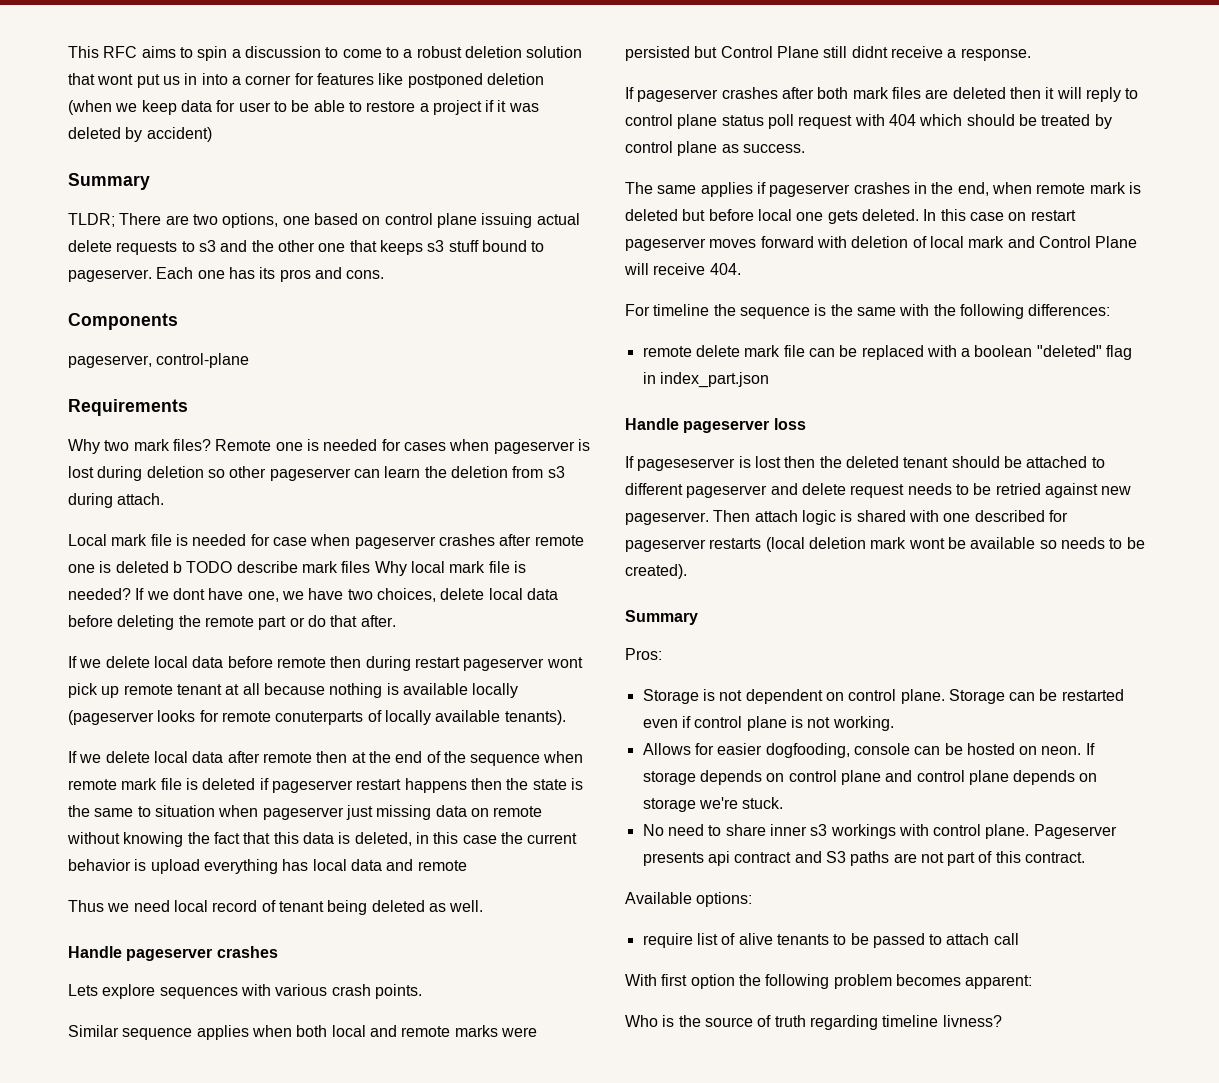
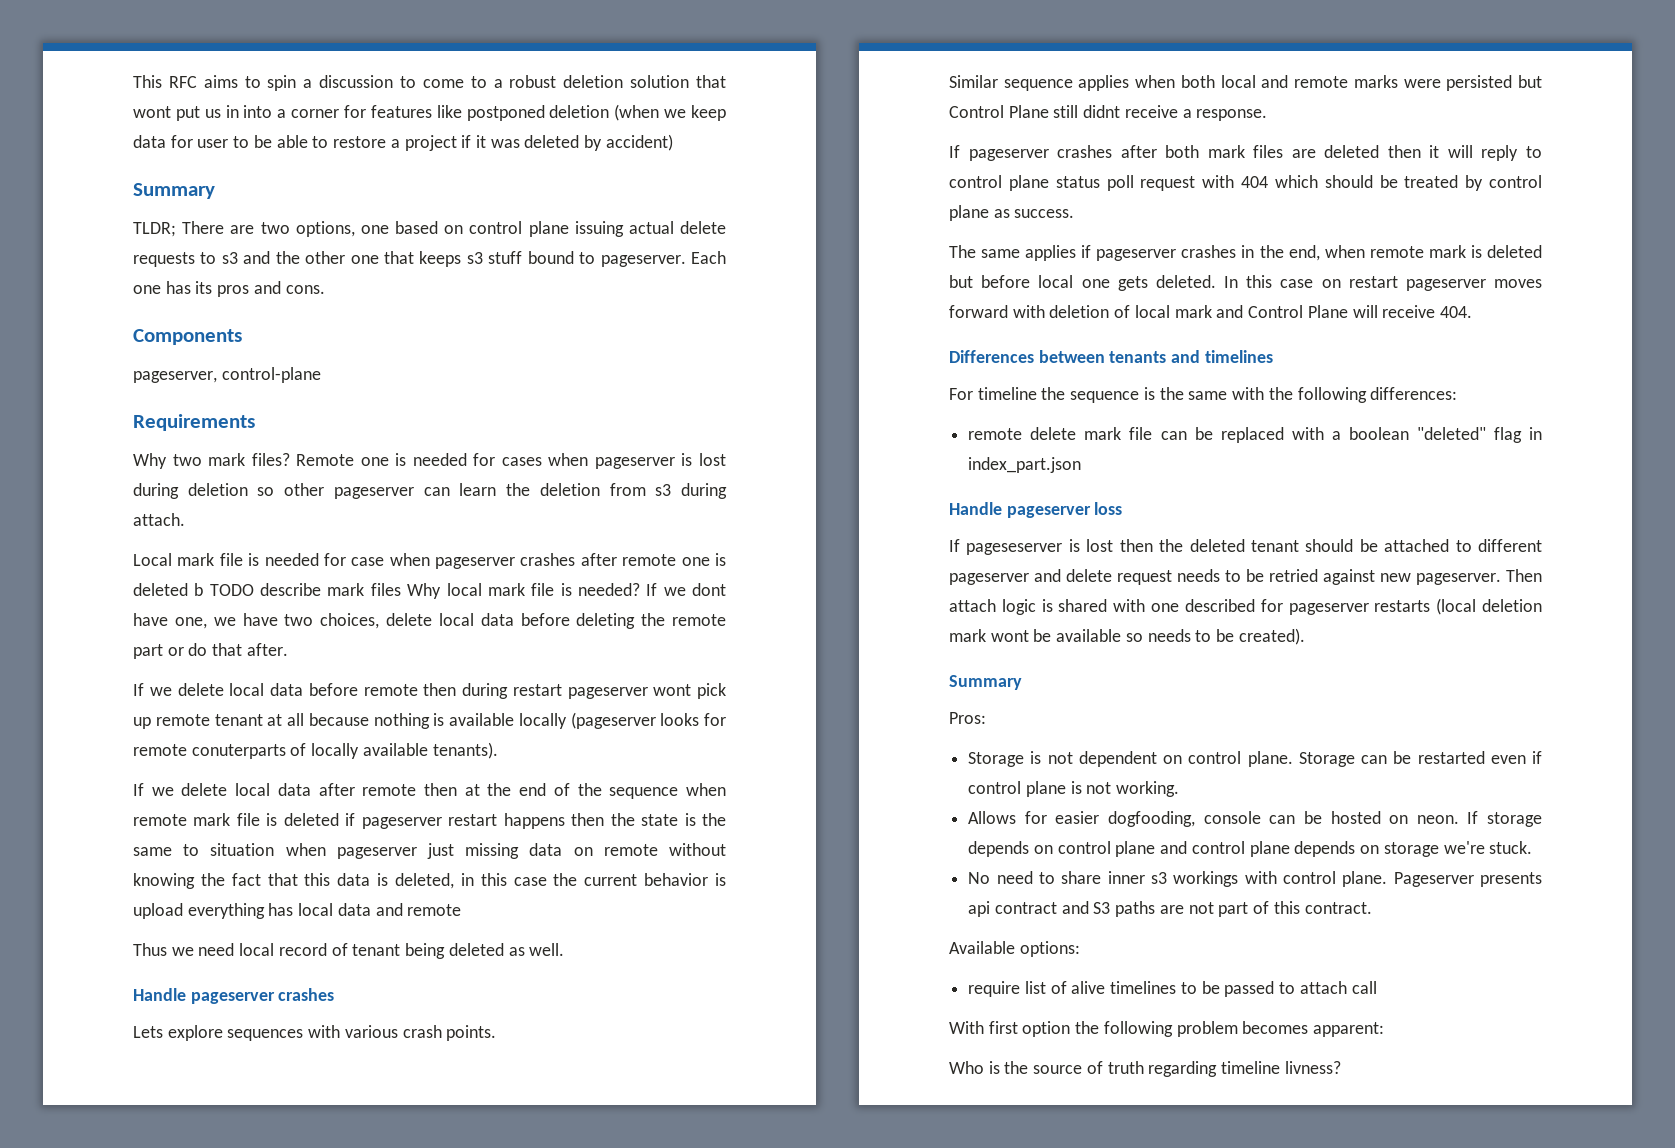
(741, 269) none -> [949,350,1273,363] // Differences between tenants and timelines
[776,934,829,945] tenants -> [1110,981,1177,994] timelines

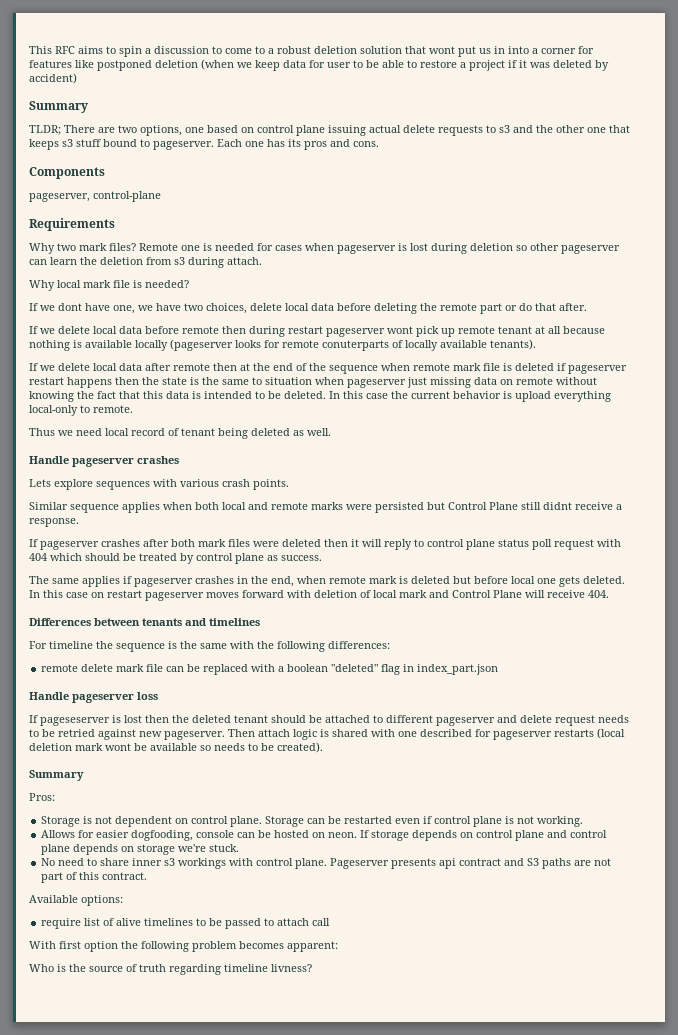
[133,553,727,569] [133,583,401,596] Local mark file is needed for case when pageserver crashes after remote one is deleted b TODO describe mark files -> (262, 261) none
(640, 589) none -> (189, 284) //
[395,873,474,889] deleted, in -> [204,391,340,399] intended to be deleted. In
[268,903,462,916] has local data and remote -> [29,405,133,416] local-only to remote.
[1291,149,1316,158] are -> [253,541,279,547] were

